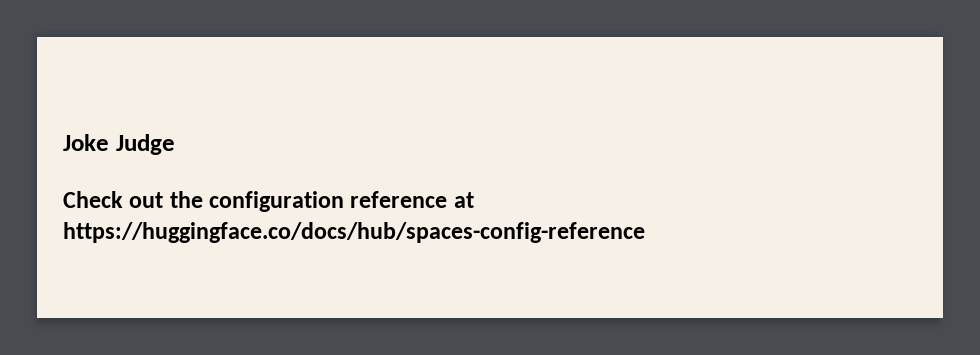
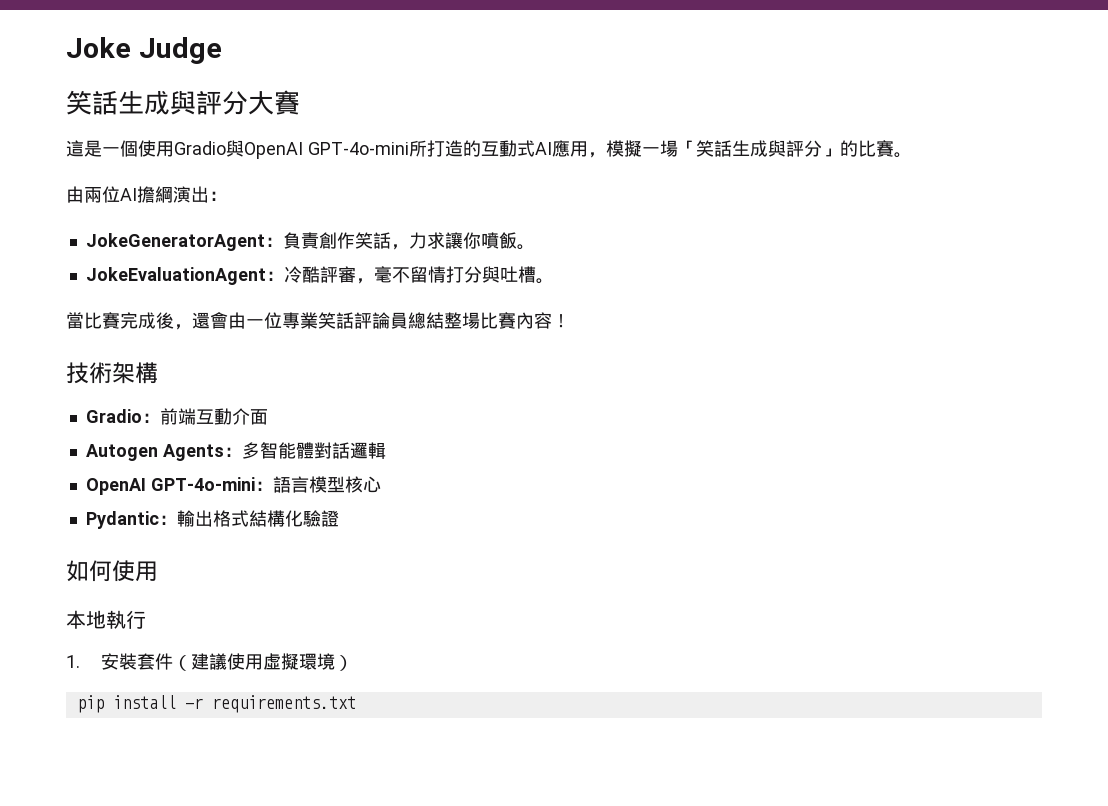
[63,191,474,212] [63,222,645,243] Check out the configuration reference at https://huggingface.co/docs/hub/spaces-config-reference -> [66,90,300,115] [66,140,912,159] [66,186,227,203] [85,232,535,251] [85,266,554,285] [66,312,570,330] [66,362,158,384] [85,408,268,425] [85,442,386,461] [85,476,381,495] [85,510,339,529] [66,560,158,582] [66,610,146,629] [66,653,354,671] [76,695,356,713] 笑話生成與評分大賽 // 這是一個使用Gradio與OpenAI GPT-4o-mini所打造的互動式AI應用，模擬一場「笑話生成與評分」的比賽。 // 由兩位AI擔綱演出： // JokeGeneratorAgent：負責創作笑話，力求讓你噴飯。 // JokeEvaluationAgent：冷酷評審，毫不留情打分與吐槽。 // 當比賽完成後，還會由一位專業笑話評論員總結整場比賽內容！ // 技術架構 // Gradio：前端互動介面 // Autogen Agents：多智能體對話邏輯 // OpenAI GPT-4o-mini：語言模型核心 // Pydantic：輸出格式結構化驗證 // 如何使用 // 本地執行 // 1.安裝套件（建議使用虛擬環境） // pip install -r requirements.txt

